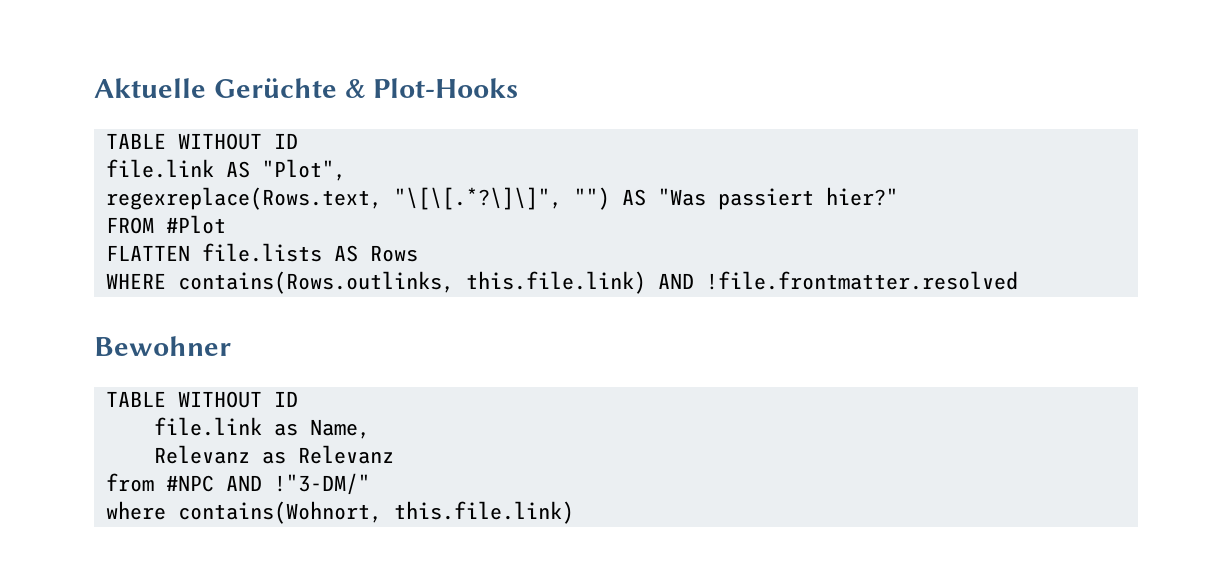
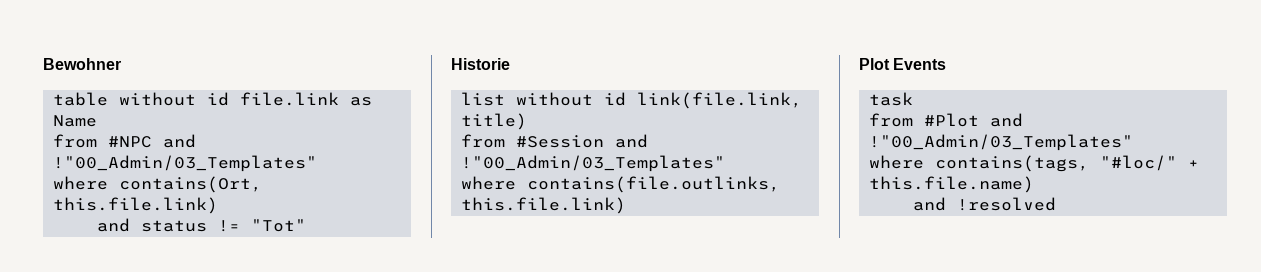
[94,78,519,98] [106,133,299,150] [106,159,347,181] [106,187,899,210] [106,215,227,234] [106,243,419,262] [106,271,1019,294] [94,336,231,356] [106,391,299,408] [154,417,371,439] [154,445,395,464] Aktuelle Gerüchte & Plot-Hooks // TABLE WITHOUT ID // file.link AS "Plot", // regexreplace(Rows.text, "\[\[.*?\]\]", "") AS "Was passiert hier?" // FROM #Plot // FLATTEN file.lists AS Rows // WHERE contains(Rows.outlinks, this.file.link) AND !file.frontmatter.resolved // Bewohner // TABLE WITHOUT ID // file.link as Name, // Relevanz as Relevanz -> [43,58,121,70] [52,92,372,106] [52,115,97,127] Bewohner // table without id file.link as Name
[226,473,371,495] [106,501,575,524] AND !"3-DM/" // where contains(Wohnort, this.file.link) -> [162,134,196,148] [52,155,317,172] [52,176,262,193] [52,197,218,214] [96,218,306,232] [451,58,510,70] [460,92,802,109] [460,113,527,130] [460,134,648,148] [460,155,725,172] [460,176,780,193] [460,197,626,214] [859,58,947,70] [868,92,913,106] [868,113,1023,127] [868,134,1133,151] [868,155,1199,172] [868,176,1034,193] [912,197,1056,211] and !"00_Admin/03_Templates" // where contains(Ort, this.file.link) // and status != "Tot" // Historie // list without id link(file.link, title) // from #Session and !"00_Admin/03_Templates" // where contains(file.outlinks, this.file.link) // Plot Events // task // from #Plot and !"00_Admin/03_Templates" // where contains(tags, "#loc/" + this.file.name) // and !resolved

